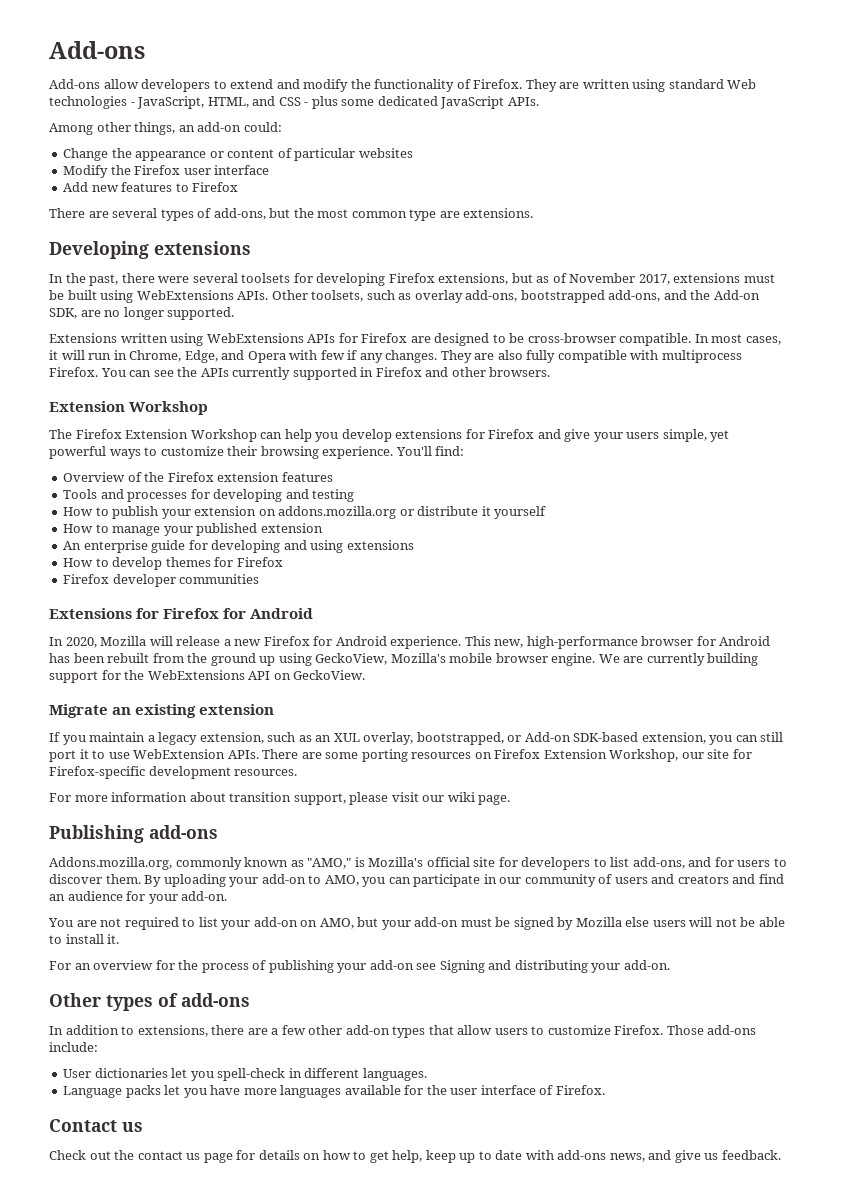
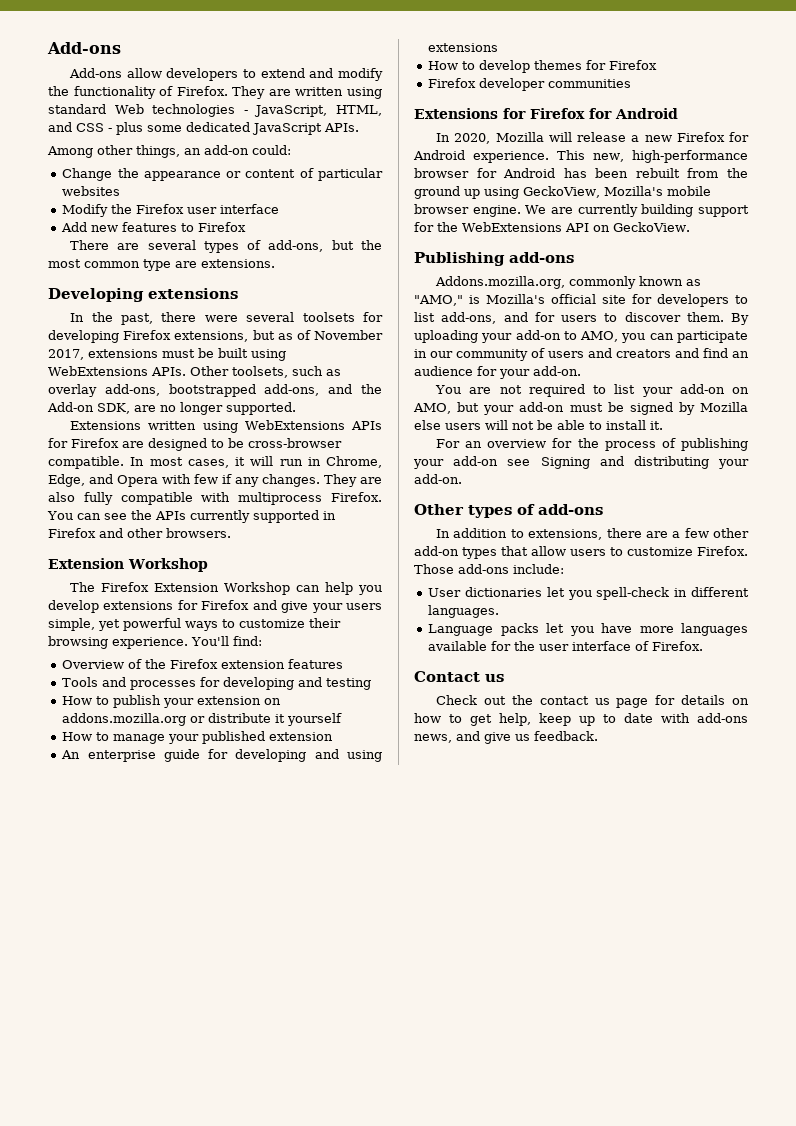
[49,704,275,718] [49,732,784,745] [49,749,752,762] [49,766,298,779] [49,792,511,805] // Migrate an existing extension // If you maintain a legacy extension, such as an XUL overlay, bootstrapped, or Add-on SDK-based extension, you can still port it to use WebExtension APIs. There are some porting resources on Firefox Extension Workshop, our site for Firefox-specific development resources. // For more information about transition support, please visit our wiki page. -> (690, 227) none

